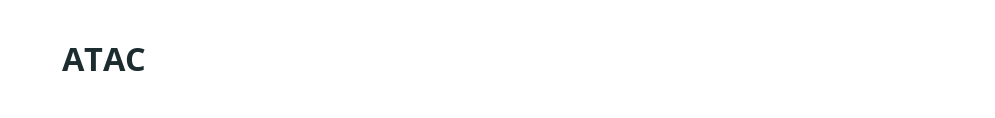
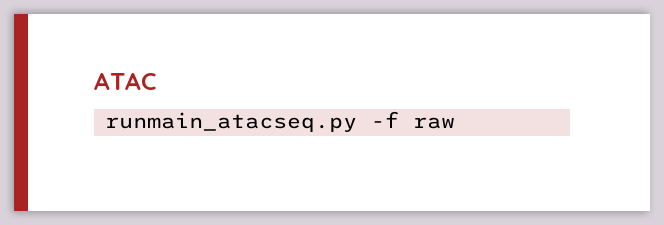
(146, 59) none -> [105,111,456,132] // runmain_atacseq.py -f raw

